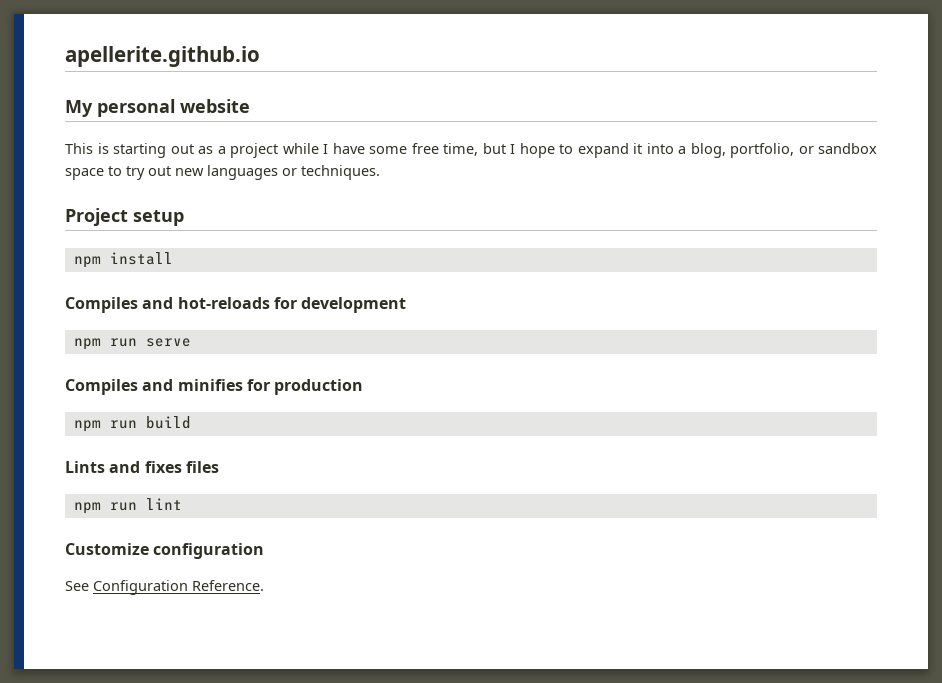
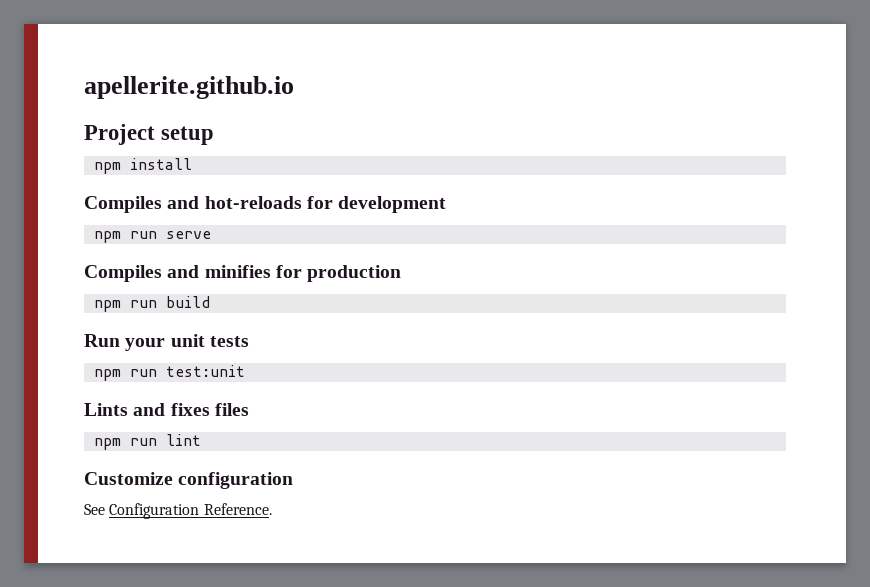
[65,99,250,117] [65,143,877,158] [65,165,380,180] // My personal website // This is starting out as a project while I have some free time, but I hope to expand it into a blog, portfolio, or sandbox space to try out new languages or techniques. -> (294, 87) none
(191, 422) none -> [84,334,249,351] [93,365,245,381] // Run your unit tests // npm run test:unit

